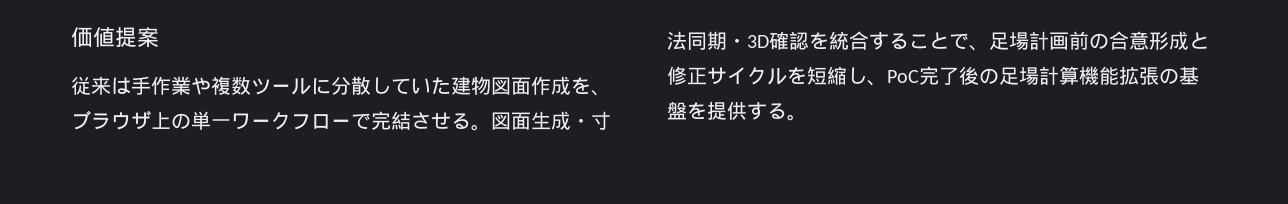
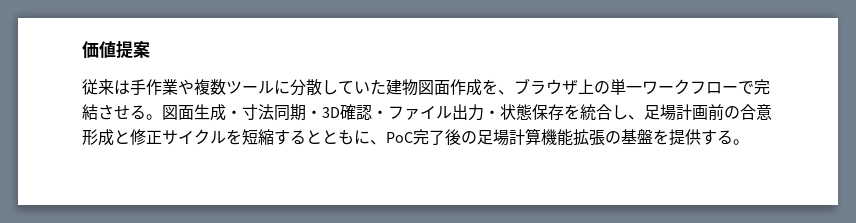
[809,31,969,50] を統合することで -> [372,104,628,121] ・ファイル出力・状態保存を統合し
[847,67,867,84] し -> [274,129,370,145] するとともに

